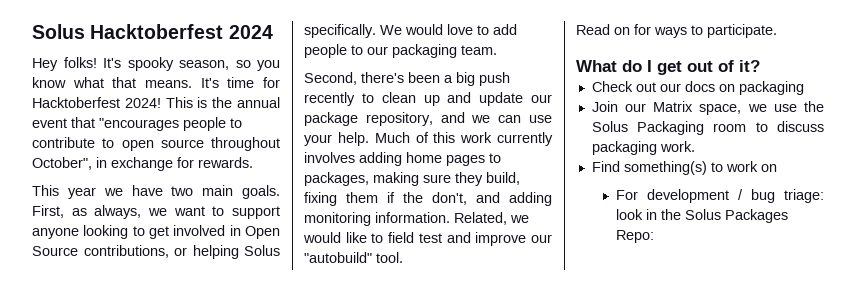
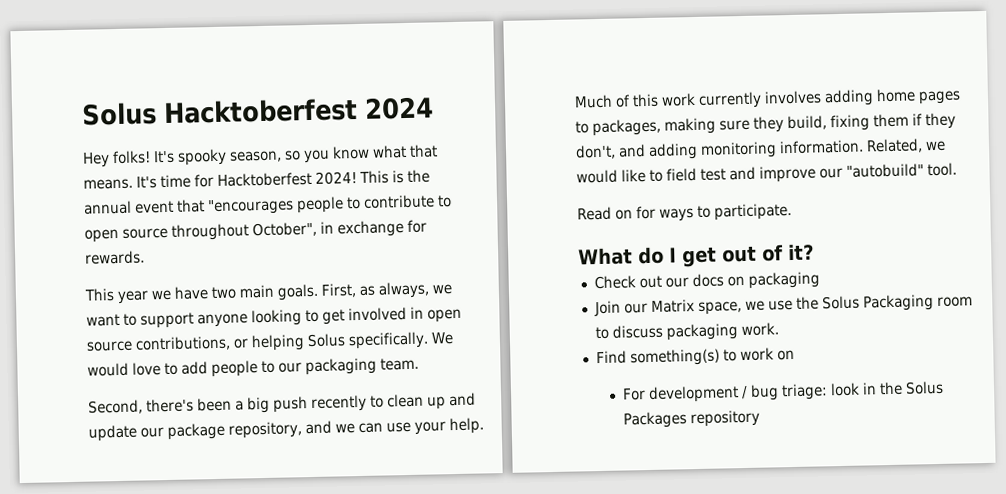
[245,226,280,239] [32,246,78,256] Open Source -> [427,308,462,323] [86,340,133,352] open source
[403,192,423,203] the -> [925,112,956,130] they
[616,230,655,243] Repo: -> [689,409,760,428] repository

